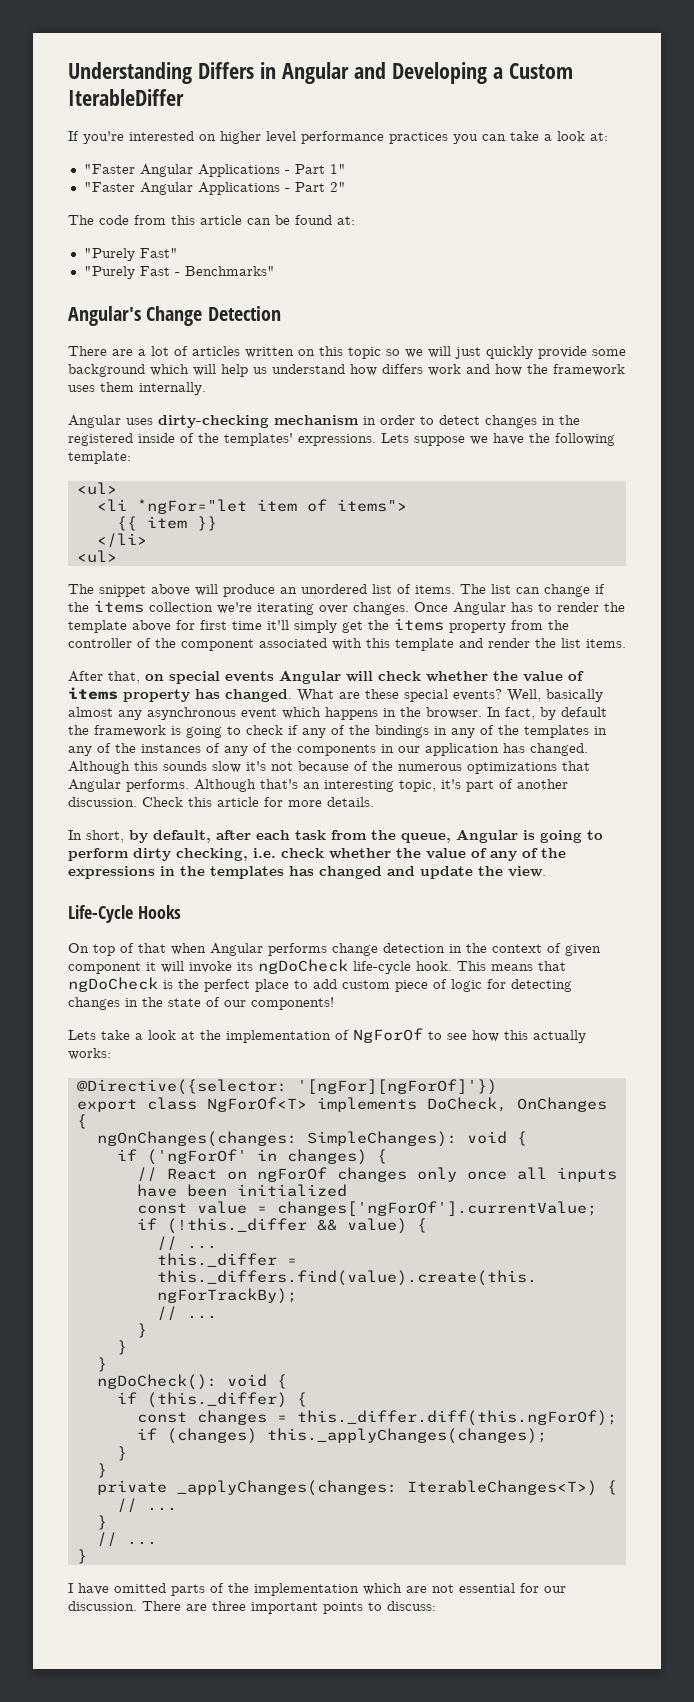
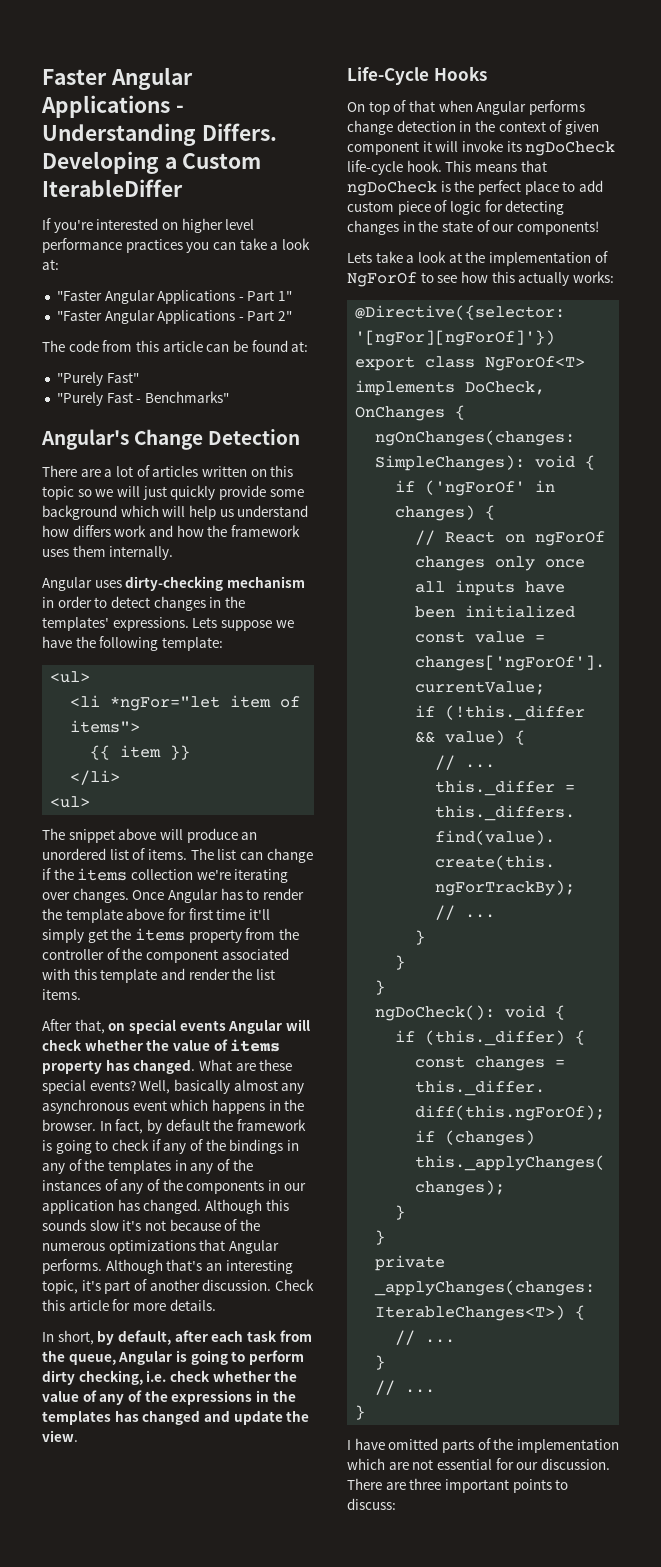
[68,62,386,84] Understanding Differs in Angular and -> [42,67,193,90] [41,95,184,118] [42,123,277,146] Faster Angular Applications - Understanding Differs.
[68,433,219,446] registered inside of the -> (245, 602) none

